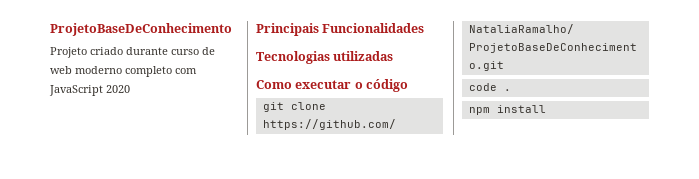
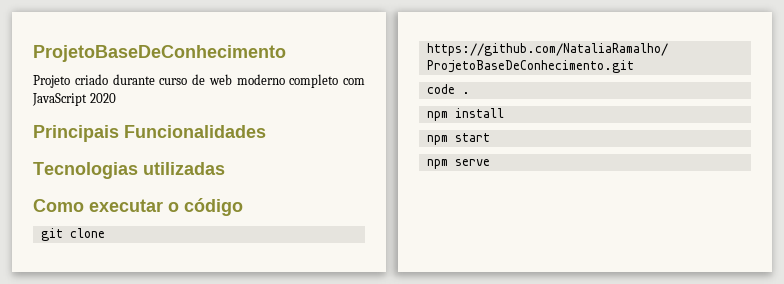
(546, 109) none -> [426,133,490,145] [426,159,490,169] // npm start // npm serve

